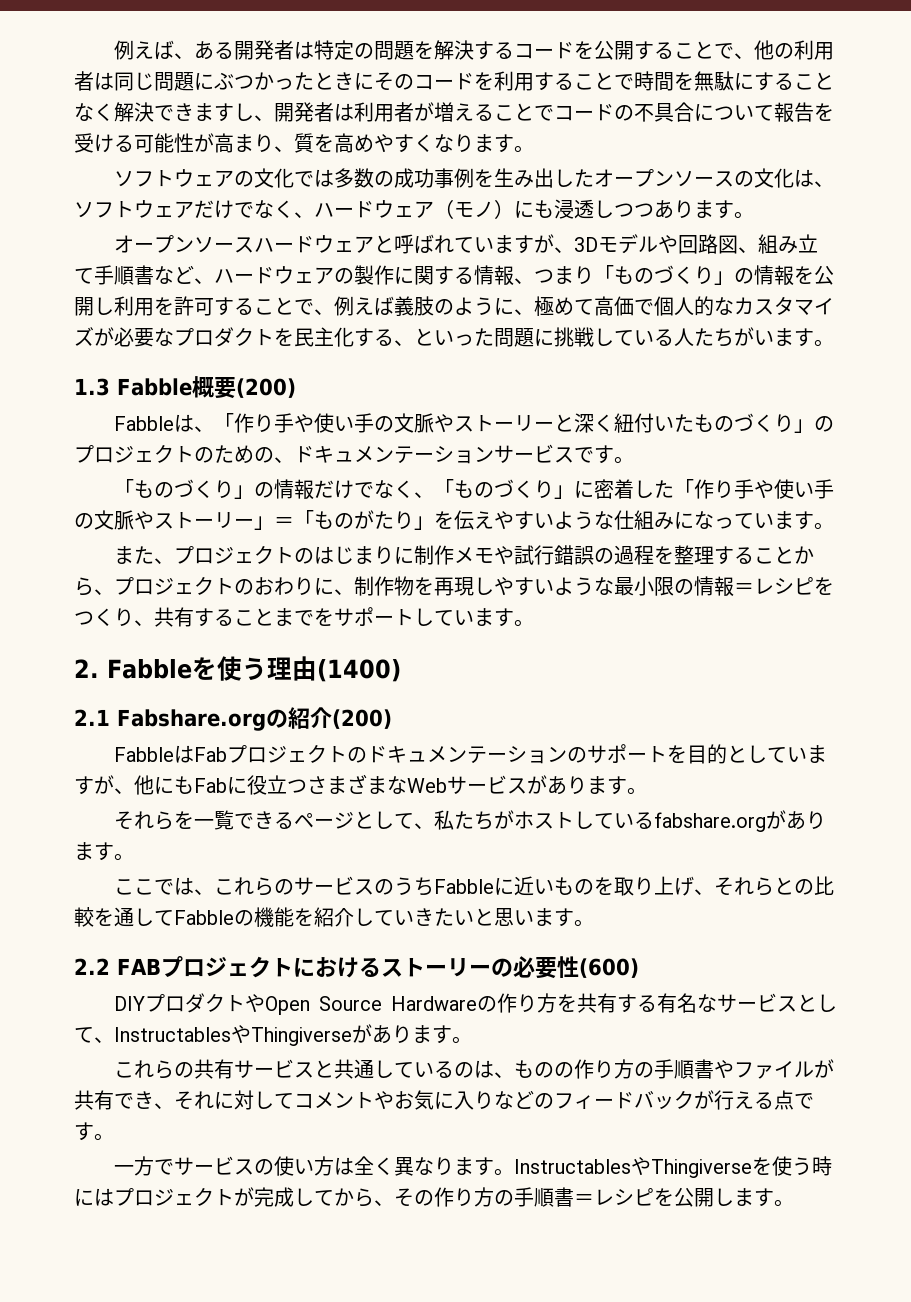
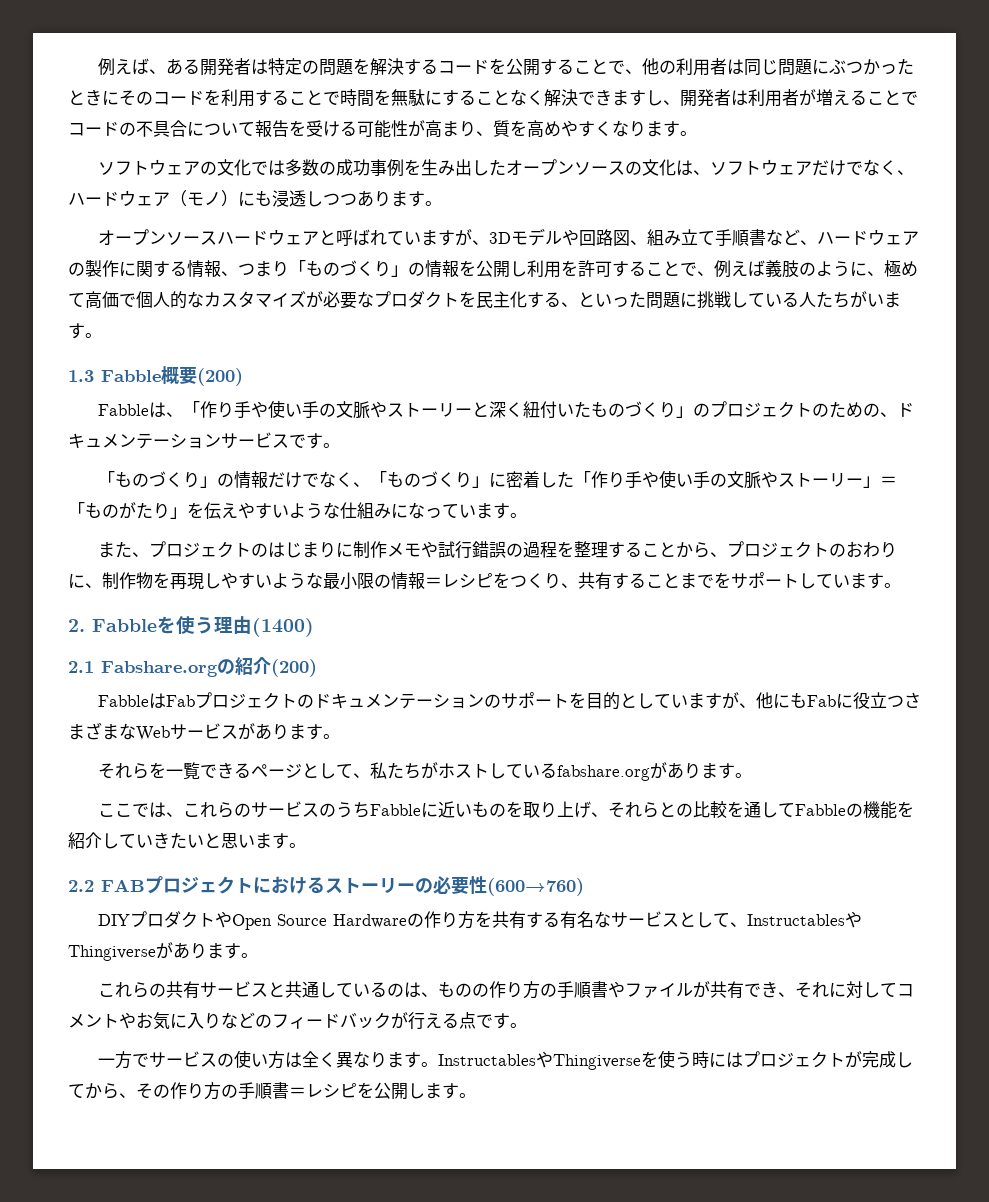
[578,958,639,978] (600) -> [487,878,584,896] (600→760)

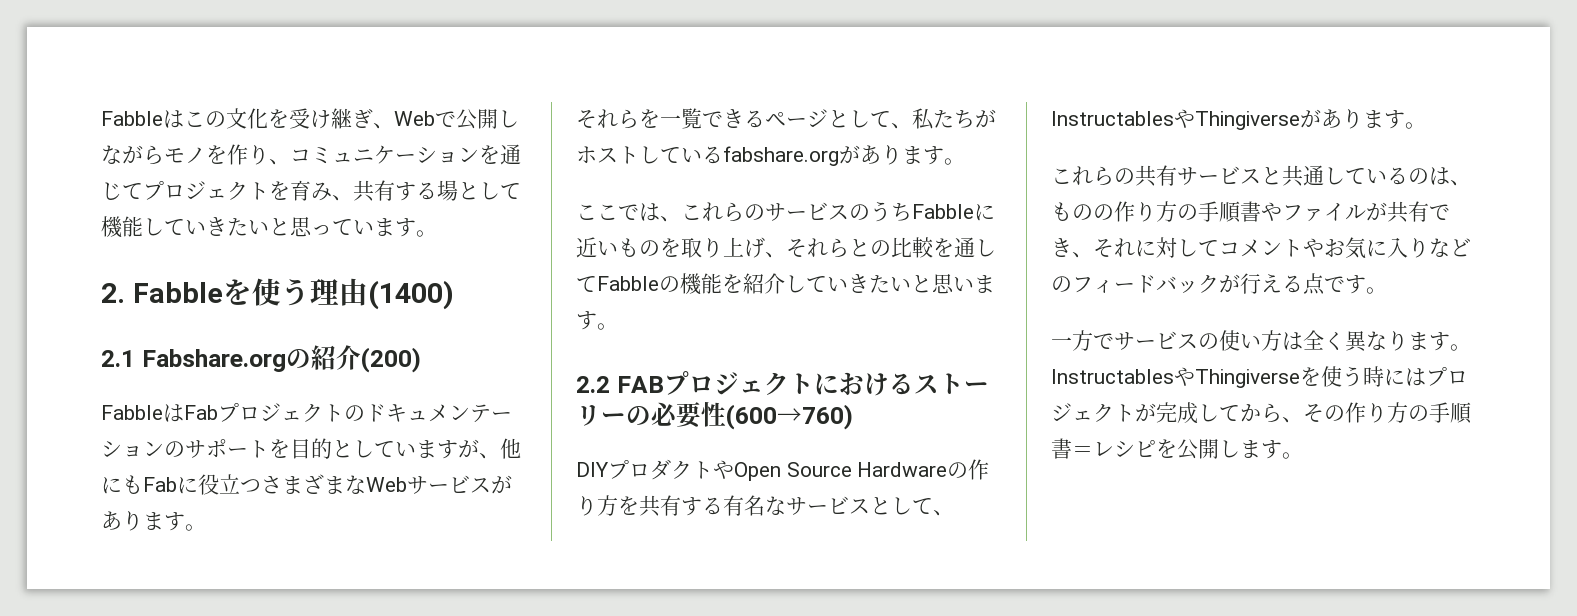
[97,58,914,76] [68,89,918,107] [68,120,697,138] [97,159,914,177] [68,190,442,207] [97,228,919,247] [68,260,918,278] [68,291,901,309] [68,323,102,339] [68,366,243,386] [97,400,914,419] [68,432,340,449] [97,470,897,489] [68,502,527,519] [97,541,897,559] [68,572,816,590] 例えば、ある開発者は特定の問題を解決するコードを公開することで、他の利用者は同じ問題にぶつかったときにそのコードを利用することで時間を無駄にすることなく解決できますし、開発者は利用者が増えることでコードの不具合について報告を受ける可能性が高まり、質を高めやすくなります。 // ソフトウェアの文化では多数の成功事例を生み出したオープンソースの文化は、ソフトウェアだけでなく、ハードウェア（モノ）にも浸透しつつあります。 // オープンソースハードウェアと呼ばれていますが、3Dモデルや回路図、組み立て手順書など、ハードウェアの製作に関する情報、つまり「ものづくり」の情報を公開し利用を許可することで、例えば義肢のように、極めて高価で個人的なカスタマイズが必要なプロダクトを民主化する、といった問題に挑戦している人たちがいます。 // 1.3 Fabble概要(200) // Fabbleは、「作り手や使い手の文脈やストーリーと深く紐付いたものづくり」のプロジェクトのための、ドキュメンテーションサービスです。 // 「ものづくり」の情報だけでなく、「ものづくり」に密着した「作り手や使い手の文脈やストーリー」＝「ものがたり」を伝えやすいような仕組みになっています。 // また、プロジェクトのはじまりに制作メモや試行錯誤の過程を整理することから、プロジェクトのおわりに、制作物を再現しやすいような最小限の情報＝レシピをつくり、共有することまでをサポートし -> [101,108,519,130] [101,144,521,165] [101,180,521,202] [101,216,332,238] Fabbleはこの文化を受け継ぎ、Webで公開しながらモノを作り、コミュニケーションを通じてプロジェクトを育み、共有する場として機能していきたいと思っ

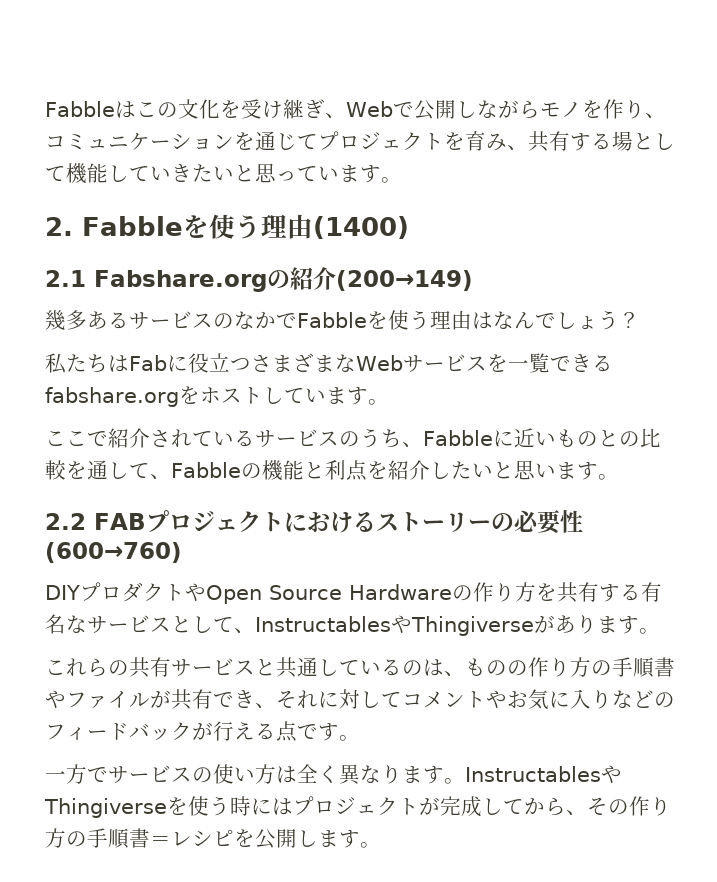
[360,347,421,373] [101,403,512,423] [101,438,521,459] [101,475,143,494] (200) // FabbleはFabプロジェクトのドキュメンテーションのサポートを目的としていますが、他にも -> [335,270,473,291] [45,310,640,330] [45,353,129,374] (200→149) // 幾多あるサービスのなかでFabbleを使う理由はなんでしょう？ // 私たちは
[491,475,512,494] [101,511,206,531] [576,108,996,130] [576,145,902,166] があります。 // それらを一覧できるページとして、私たちがホストしているfabshare.orgがあり -> [486,353,613,373] [45,386,326,407] を一覧できるfabshare.orgをホストしてい
[639,202,765,222] は、これらの -> [108,428,255,448] 紹介されている
(912, 212) none -> [402,442,423,448] 、
[660,237,849,258] を取り上げ、それら -> (598, 439) none
(597, 284) none -> [150,474,171,480] 、
(722, 283) none -> [303,460,367,481] と利点
[806,274,869,293] ていき -> (451, 470) none

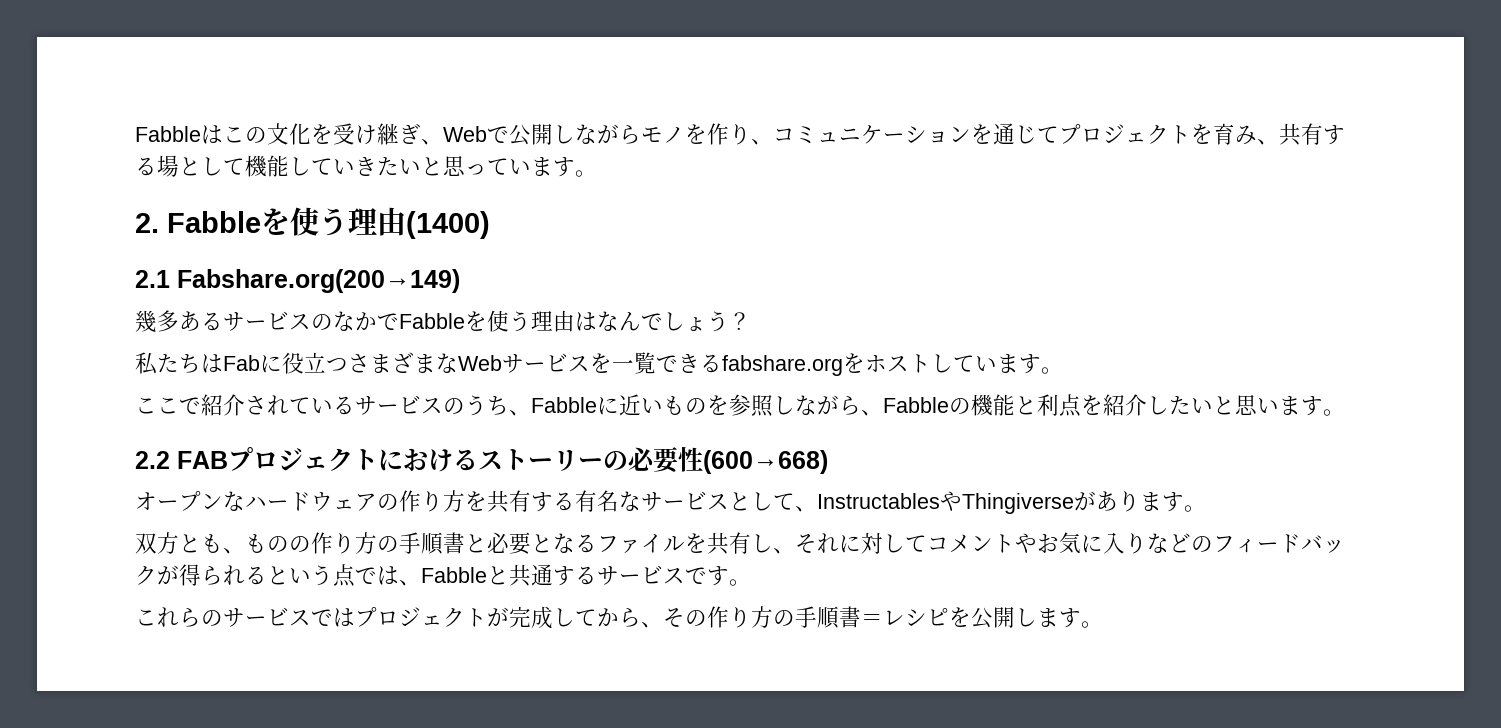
[94,267,473,292] Fabshare.orgの紹介(200→149) -> [177,269,460,293] Fabshare.org(200→149)
[597,428,661,448] [45,460,150,480] との比較を通して -> [707,394,861,417] を参照しながら
[45,542,182,563] [45,582,452,604] (600→760) // DIYプロダクトやOpen Source Hardware -> [703,450,828,474] [135,491,377,511] (600→668) // オープンなハードウェア
[45,657,444,678] これらの共有サービスと共通しているのは -> [135,532,223,554] 双方とも
[45,689,255,710] やファイルが共有でき -> [465,532,773,555] と必要となるファイルを共有し
[213,721,360,742] [45,764,622,785] [44,796,272,818] 行える点です。 // 一方でサービスの使い方は全く異なります。InstructablesやThingiverseを使う時に -> [179,564,751,587] [135,607,333,627] 得られるという点では、Fabbleと共通するサービスです。 // これらのサービスで

